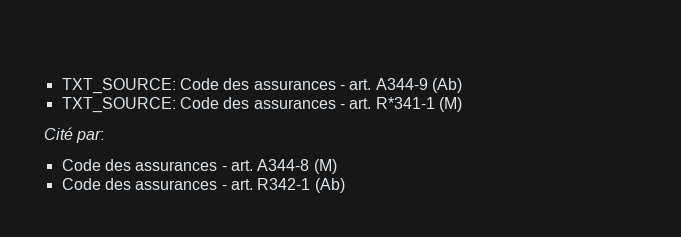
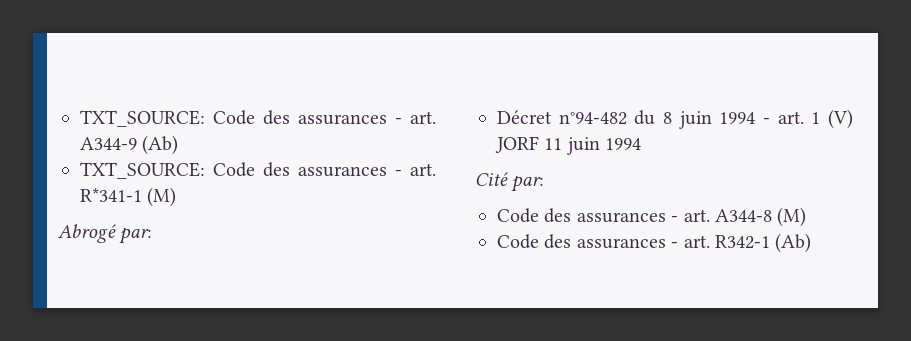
(462, 104) none -> [58,224,153,244] [497,109,853,129] [495,136,642,155] // Abrogé par: // Décret n°94-482 du 8 juin 1994 - art. 1 (V) JORF 11 juin 1994

